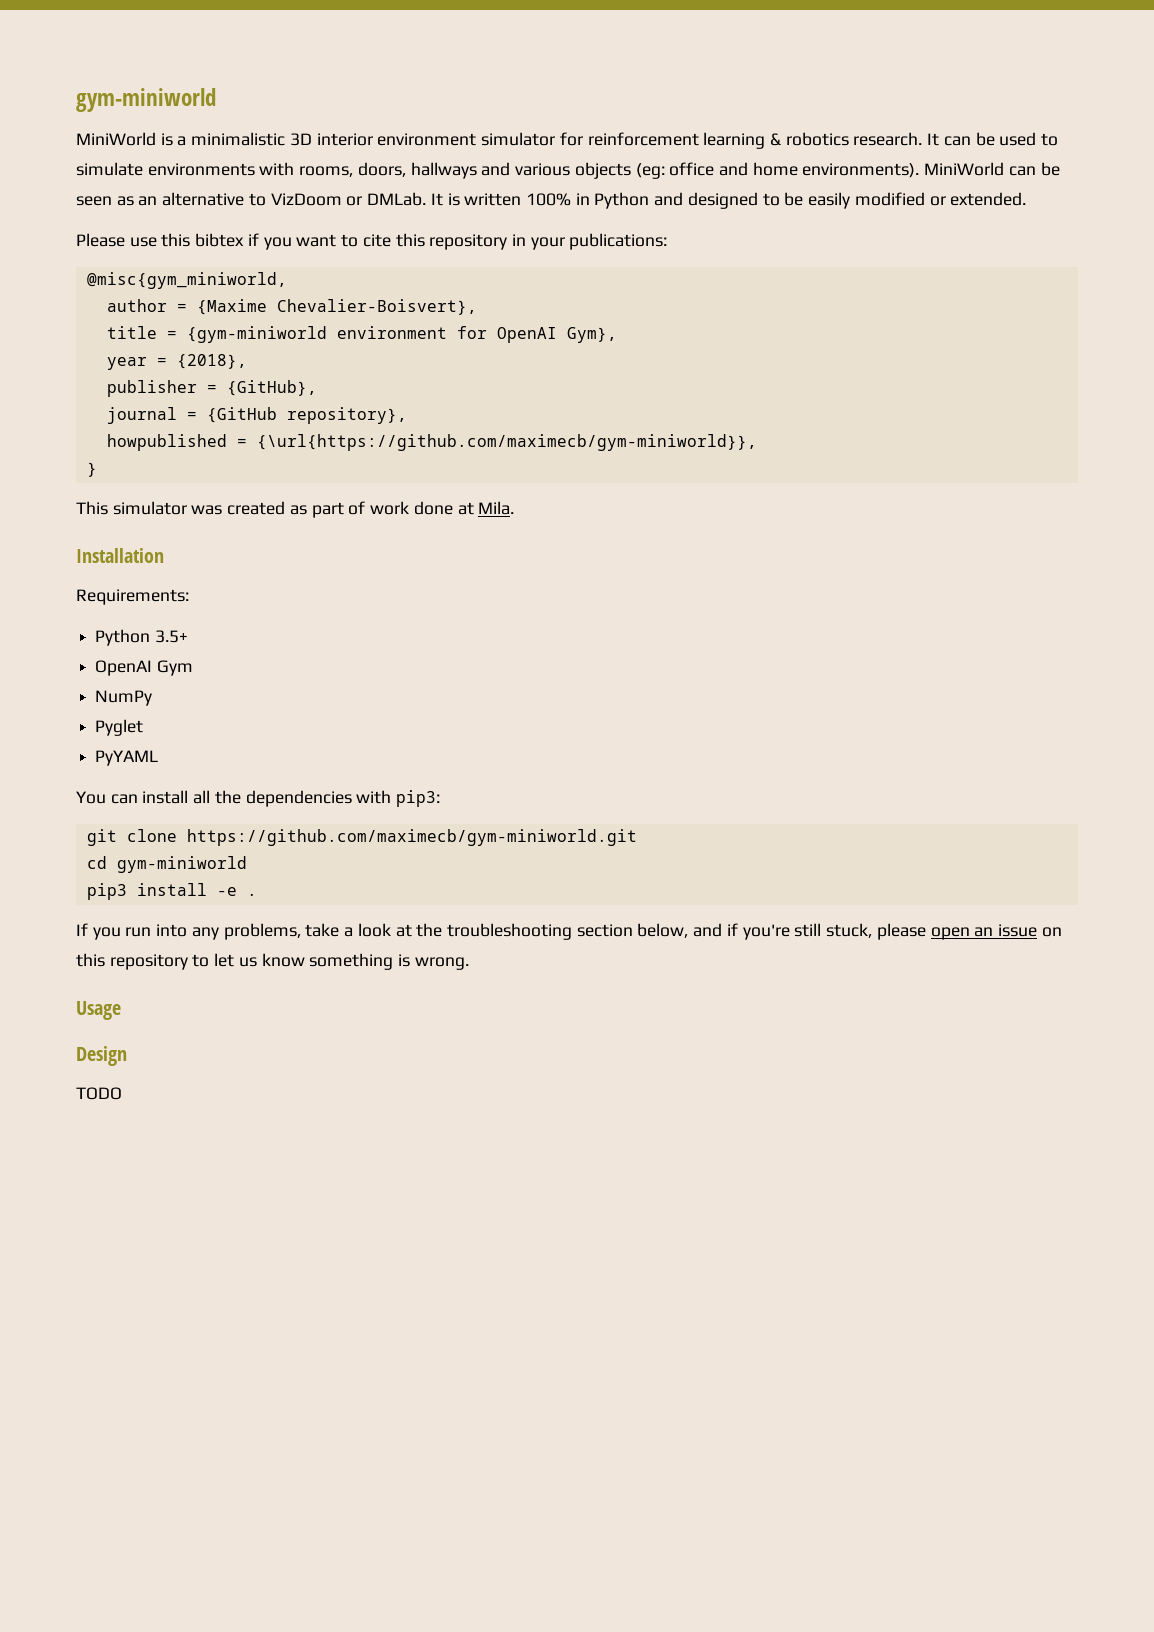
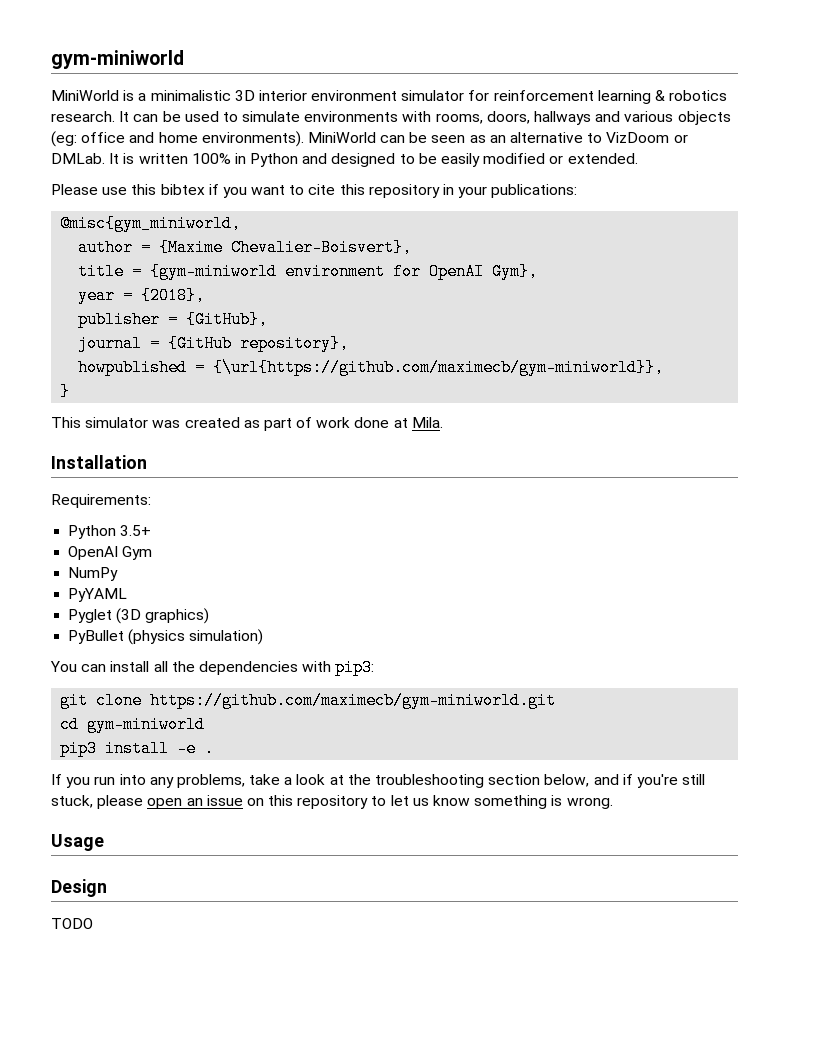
(153, 698) none -> [68,588,128,602] // PyYAML
[95,750,159,766] // PyYAML -> [116,608,210,624] [68,629,264,645] (3D graphics) // PyBullet (physics simulation)

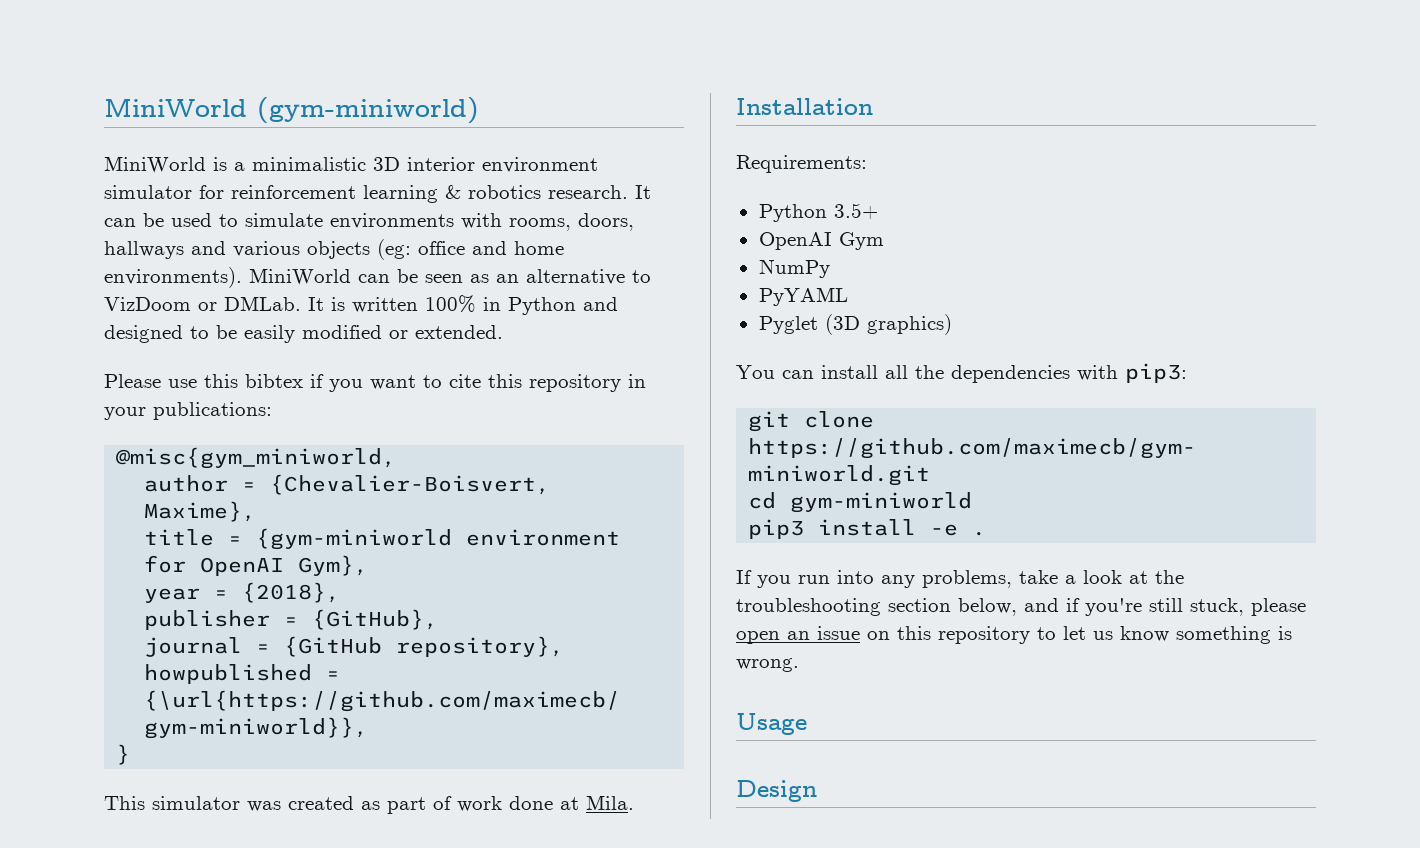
[51,50,184,69] gym-miniworld -> [104,97,479,124] MiniWorld (gym-miniworld)
[159,239,413,256] {Maxime Chevalier-Boisvert}, -> [270,474,551,495] [144,501,257,522] {Chevalier-Boisvert, Maxime},
[68,629,264,645] // PyBullet (physics simulation) -> (952, 324) none
[51,918,93,929] // TODO -> (817, 791) none

